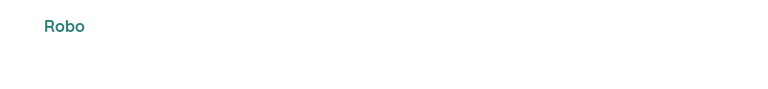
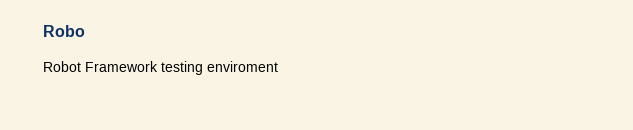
(85, 26) none -> [43,61,278,75] // Robot Framework testing enviroment

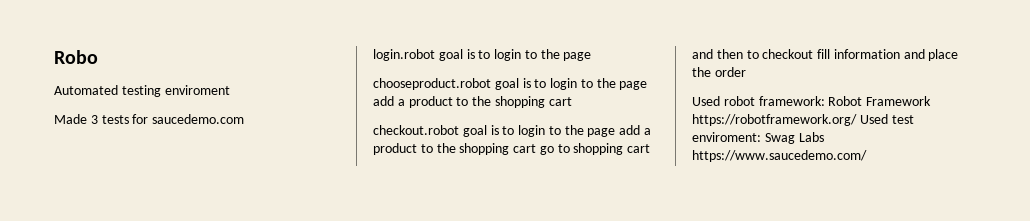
[43,61,278,75] Robot Framework testing enviroment -> [54,85,230,97] [54,114,245,124] [373,49,592,61] [373,78,648,90] [373,96,572,108] [373,125,652,137] [373,143,651,155] [692,49,959,61] [692,67,746,77] [692,96,932,106] [692,114,914,126] [692,132,824,144] [692,150,867,162] Automated testing enviroment // Made 3 tests for saucedemo.com // login.robot goal is to login to the page // chooseproduct.robot goal is to login to the page add a product to the shopping cart // checkout.robot goal is to login to the page add a product to the shopping cart go to shopping cart and then to checkout fill information and place the order // Used robot framework: Robot Framework https://robotframework.org/ Used test enviroment: Swag Labs https://www.saucedemo.com/

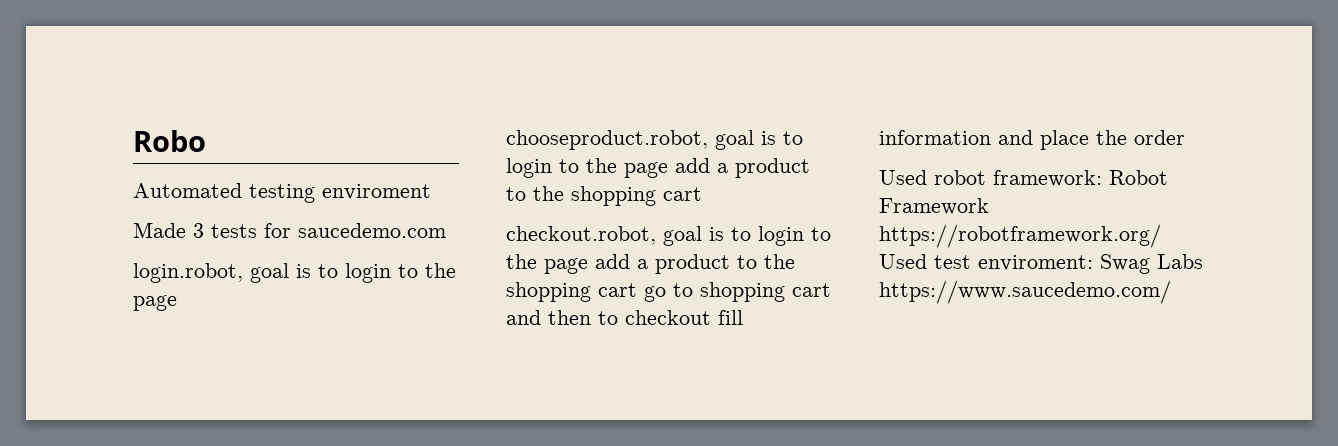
[373,49,435,61] login.robot -> [133,263,243,283] login.robot,
[373,78,491,90] chooseproduct.robot -> [506,130,708,150] chooseproduct.robot,
[373,125,459,135] checkout.robot -> [506,226,656,245] checkout.robot,

